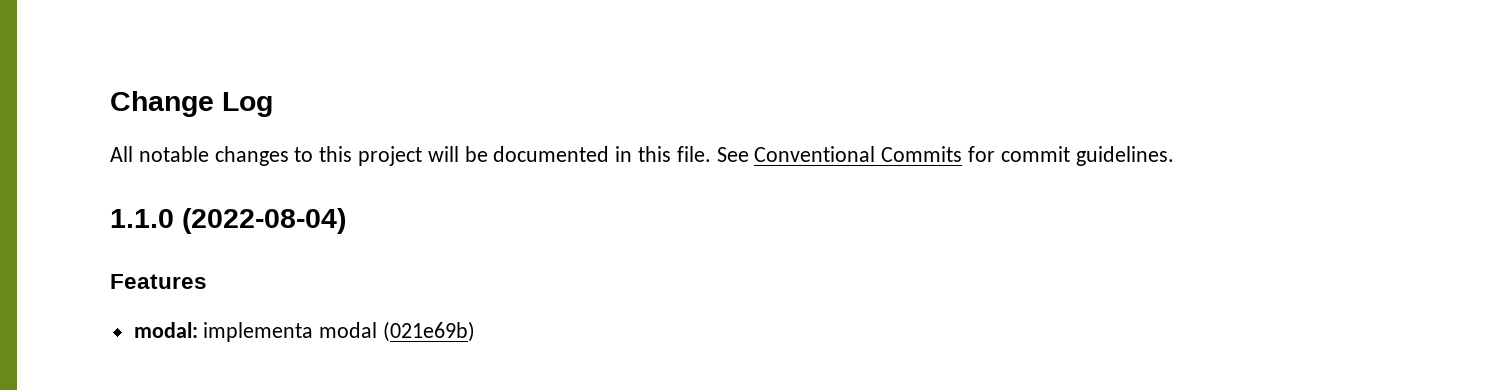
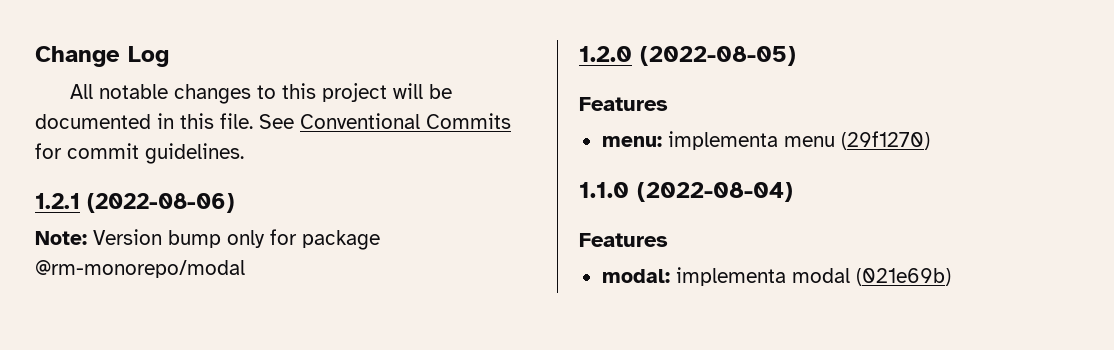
(1174, 156) none -> [35,193,234,213] [35,229,380,250] [35,260,245,278] [579,46,796,66] [579,97,668,111] [601,131,930,150] // 1.2.1 (2022-08-06) // Note: Version bump only for package @rm-monorepo/modal // 1.2.0 (2022-08-05) // Features // menu: implementa menu (29f1270)

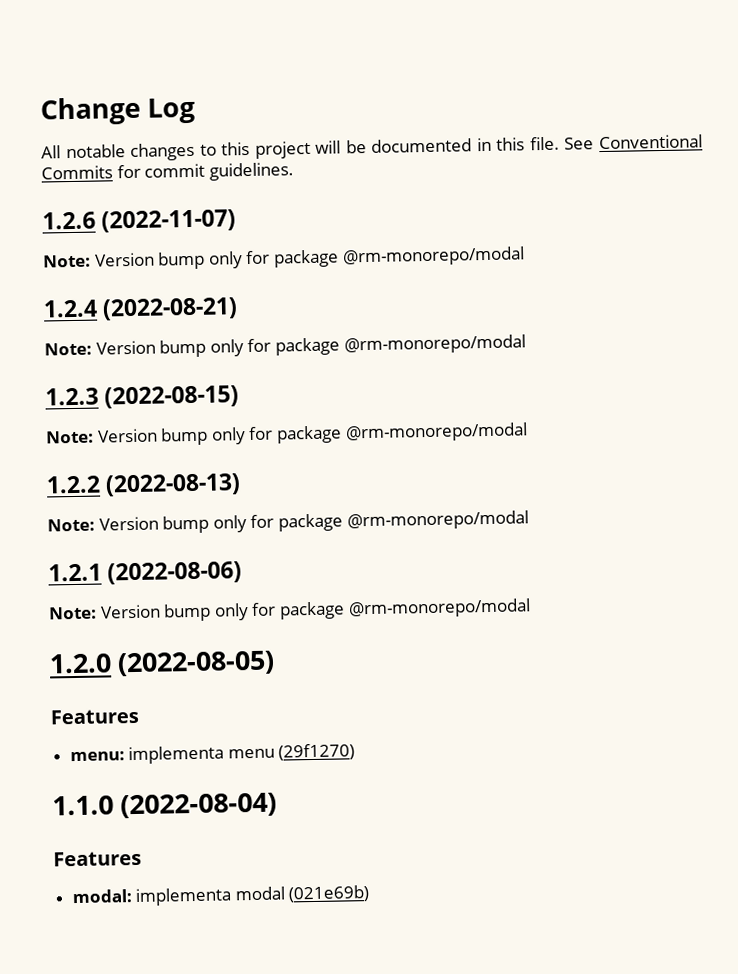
(244, 153) none -> [42,209,237,233] [43,246,525,270] [43,297,239,321] [44,334,526,358] [45,385,240,409] [46,422,528,446] [46,473,242,497] [47,510,529,534] // 1.2.6 (2022-11-07) // Note: Version bump only for package @rm-monorepo/modal // 1.2.4 (2022-08-21) // Note: Version bump only for package @rm-monorepo/modal // 1.2.3 (2022-08-15) // Note: Version bump only for package @rm-monorepo/modal // 1.2.2 (2022-08-13) // Note: Version bump only for package @rm-monorepo/modal

